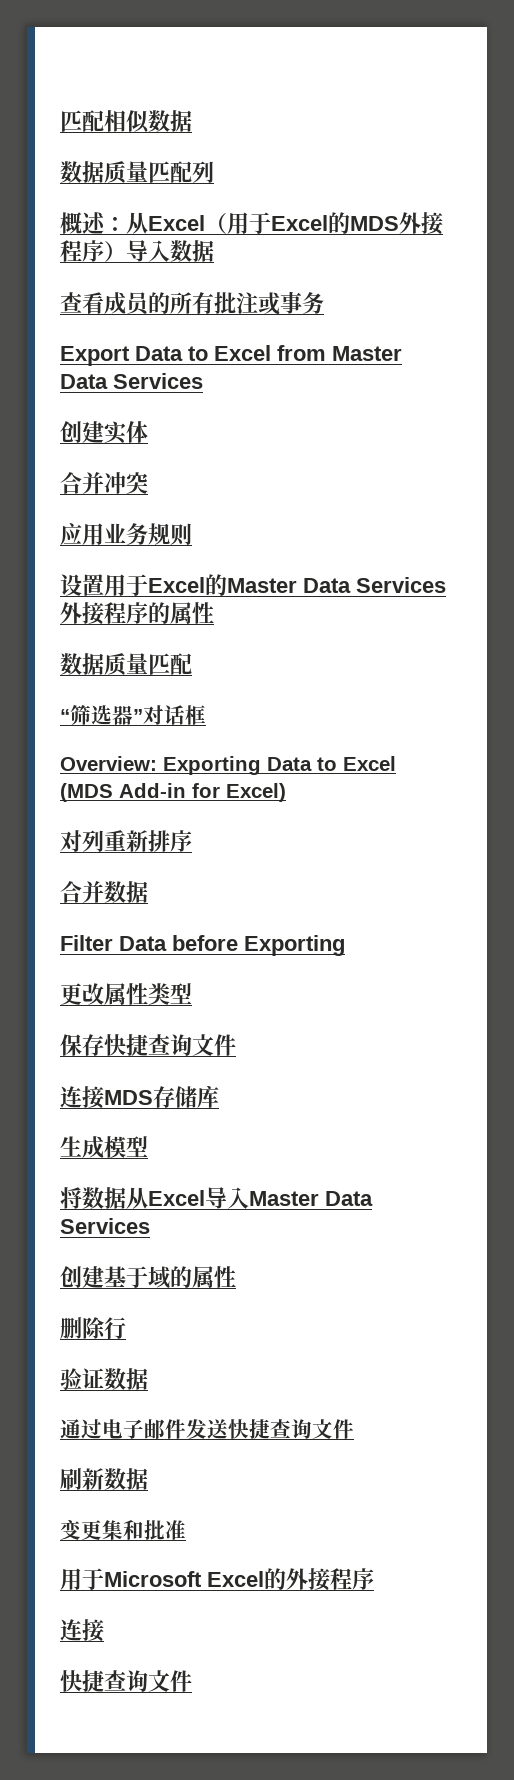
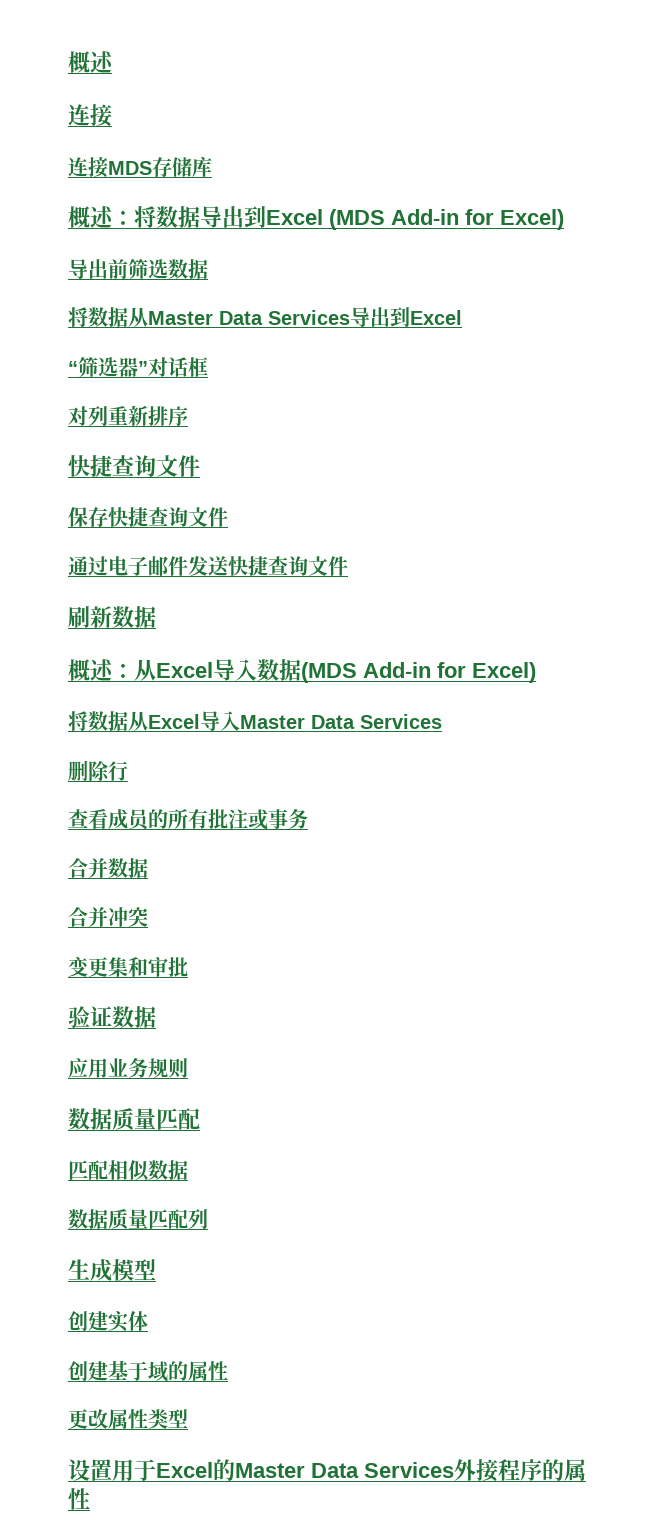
[60,110,192,133] [60,161,214,183] [60,212,443,235] [60,240,214,262] [60,291,324,316] [60,345,402,366] [60,373,203,389] [60,421,148,444] [60,472,148,494] [60,523,192,546] [60,574,446,596] [60,602,214,625] [60,653,192,675] 匹配相似数据 // 数据质量匹配列 // 概述：从Excel（用于Excel的MDS外接程序）导入数据 // 查看成员的所有批注或事务 // Export Data to Excel from Master Data Services // 创建实体 // 合并冲突 // 应用业务规则 // 设置用于Excel的Master Data Services外接程序的属性 // 数据质量匹配 -> [68,51,114,73] [68,104,112,127] [68,156,212,178] [68,206,564,230] [68,258,208,279] [68,307,462,327] 概述 // 连接 // 连接MDS存储库 // 概述：将数据导出到Excel (MDS Add-in for Excel) // 导出前筛选数据 // 将数据从Master Data Services导出到Excel
[60,756,396,775] [60,783,286,802] [60,830,192,852] [60,881,148,903] [60,935,345,956] [60,983,192,1005] [60,1034,236,1056] [60,1085,219,1109] [60,1136,148,1159] [60,1187,373,1209] [60,1218,150,1234] [60,1266,236,1289] [60,1317,126,1339] [60,1368,148,1390] Overview: Exporting Data to Excel (MDS Add-in for Excel) // 对列重新排序 // 合并数据 // Filter Data before Exporting // 更改属性类型 // 保存快捷查询文件 // 连接MDS存储库 // 生成模型 // 将数据从Excel导入Master Data Services // 创建基于域的属性 // 删除行 // 验证数据 -> [68,405,188,427] [68,455,200,477] [68,507,228,527] 对列重新排序 // 快捷查询文件 // 保存快捷查询文件
(148, 1479) none -> [68,659,536,683] [68,711,442,731] [68,760,128,782] [68,809,308,831] [68,858,148,878] [68,907,148,927] // 概述：从Excel导入数据(MDS Add-in for Excel) // 将数据从Excel导入Master Data Services // 删除行 // 查看成员的所有批注或事务 // 合并数据 // 合并冲突
[144,1520,186,1540] [60,1568,374,1591] [60,1619,104,1642] [60,1670,192,1692] 批准 // 用于Microsoft Excel的外接程序 // 连接 // 快捷查询文件 -> [148,957,188,977] [68,1006,156,1028] [68,1058,188,1079] [68,1108,200,1130] [68,1160,188,1181] [68,1209,208,1230] [68,1259,156,1282] [68,1311,148,1332] [68,1360,228,1382] [68,1409,188,1429] [68,1459,586,1482] [68,1488,90,1510] 审批 // 验证数据 // 应用业务规则 // 数据质量匹配 // 匹配相似数据 // 数据质量匹配列 // 生成模型 // 创建实体 // 创建基于域的属性 // 更改属性类型 // 设置用于Excel的Master Data Services外接程序的属性

